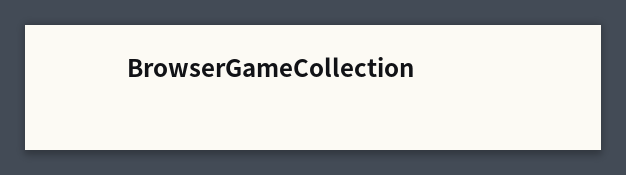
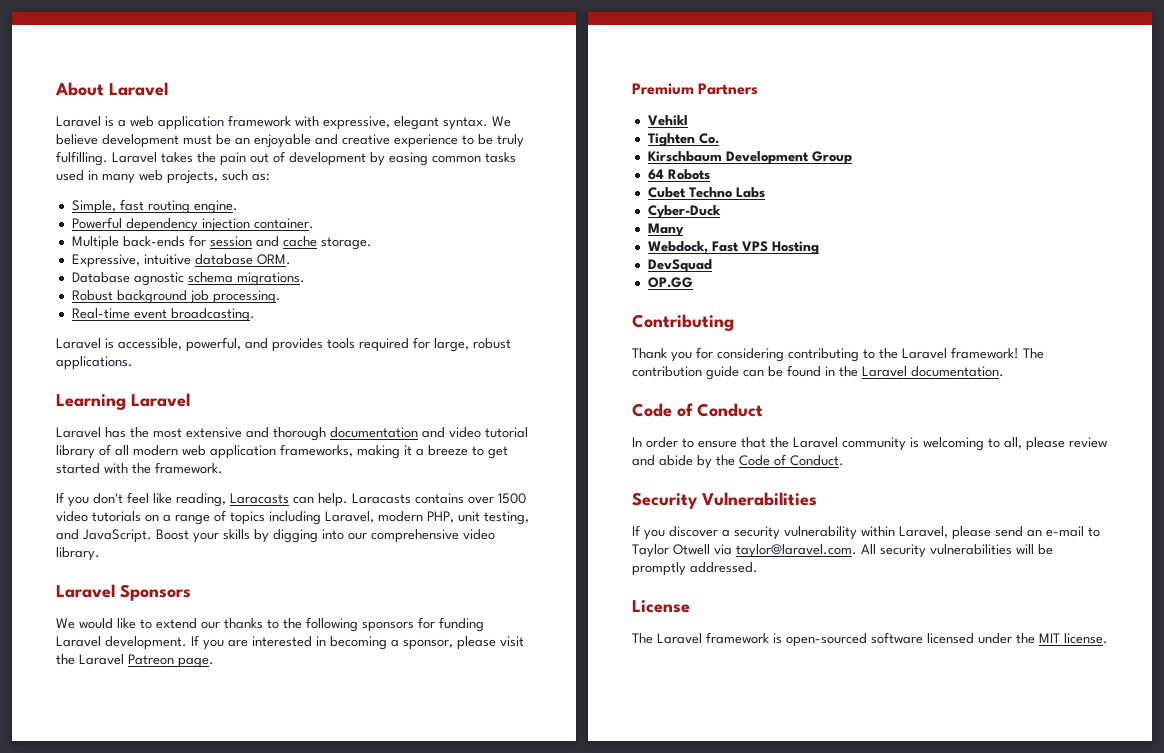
[127,57,414,77] BrowserGameCollection -> [55,82,168,96] [56,115,511,130] [56,134,524,148] [56,151,516,166] [56,170,270,184] [71,199,238,214] [71,217,314,232] [71,235,372,250] [71,254,291,268] [71,272,305,286] [71,290,281,304] [71,308,255,322] [56,337,511,352] [56,356,133,370] [56,393,190,410] [56,427,528,441] [56,444,508,459] [56,462,223,474] [56,492,526,507] [56,510,529,525] [56,529,495,543] [56,547,100,561] [56,584,191,601] [56,617,484,632] [56,635,524,650] [56,654,214,668] [632,83,759,95] [647,115,688,126] [647,133,719,147] [647,151,852,165] [647,169,710,180] [647,187,765,198] [647,205,721,219] [647,223,684,237] [647,241,819,255] [647,259,712,273] [647,277,693,288] [632,314,734,331] [632,347,1044,362] [632,365,1004,380] [632,403,763,417] [632,437,1107,451] [632,454,844,469] [632,492,817,509] [632,525,1100,540] [632,544,1053,558] [632,562,758,576] [632,600,690,613] [632,632,1108,647] About Laravel // Laravel is a web application framework with expressive, elegant syntax. We believe development must be an enjoyable and creative experience to be truly fulfilling. Laravel takes the pain out of development by easing common tasks used in many web projects, such as: // Simple, fast routing engine. // Powerful dependency injection container. // Multiple back-ends for session and cache storage. // Expressive, intuitive database ORM. // Database agnostic schema migrations. // Robust background job processing. // Real-time event broadcasting. // Laravel is accessible, powerful, and provides tools required for large, robust applications. // Learning Laravel // Laravel has the most extensive and thorough documentation and video tutorial library of all modern web application frameworks, making it a breeze to get started with the framework. // If you don't feel like reading, Laracasts can help. Laracasts contains over 1500 video tutorials on a range of topics including Laravel, modern PHP, unit testing, and JavaScript. Boost your skills by digging into our comprehensive video library. // Laravel Sponsors // We would like to extend our thanks to the following sponsors for funding Laravel development. If you are interested in becoming a sponsor, please visit the Laravel Patreon page. // Premium Partners // Vehikl // Tighten Co. // Kirschbaum Development Group // 64 Robots // Cubet Techno Labs // Cyber-Duck // Many // Webdock, Fast VPS Hosting // DevSquad // OP.GG // Contributing // Thank you for considering contributing to the Laravel framework! The contribution guide can be found in the Laravel documentation. // Code of Conduct // In order to ensure that the Laravel community is welcoming to all, please review and abide by the Code of Conduct. // Security Vulnerabilities // If you discover a security vulnerability within Laravel, please send an e-mail to Taylor Otwell via taylor@laravel.com. All security vulnerabilities will be promptly addressed. // License // The Laravel framework is open-sourced software licensed under the MIT license.

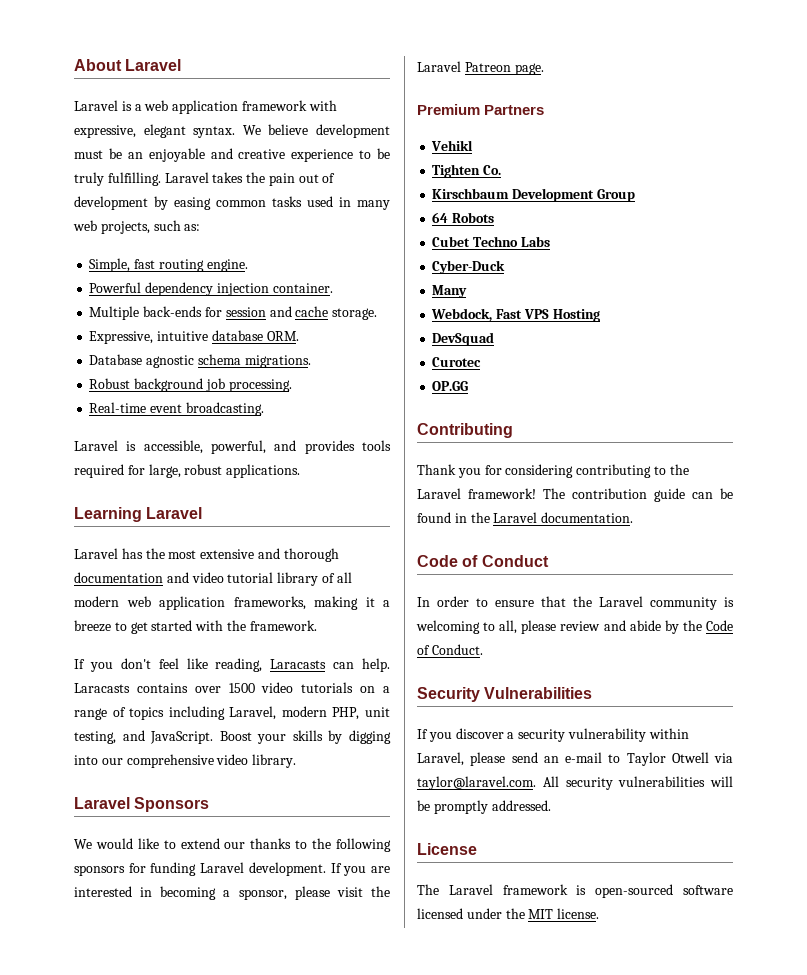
(712, 266) none -> [432,357,482,367] // Curotec

